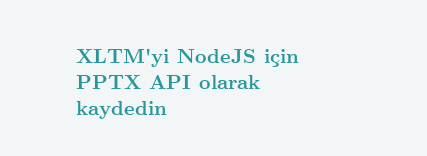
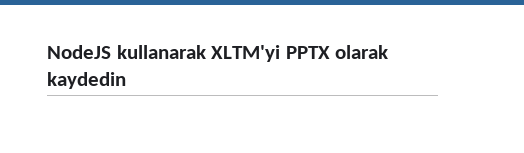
[76,48,299,67] [76,75,191,89] XLTM'yi NodeJS için PPTX API -> [47,45,330,62] NodeJS kullanarak XLTM'yi PPTX

